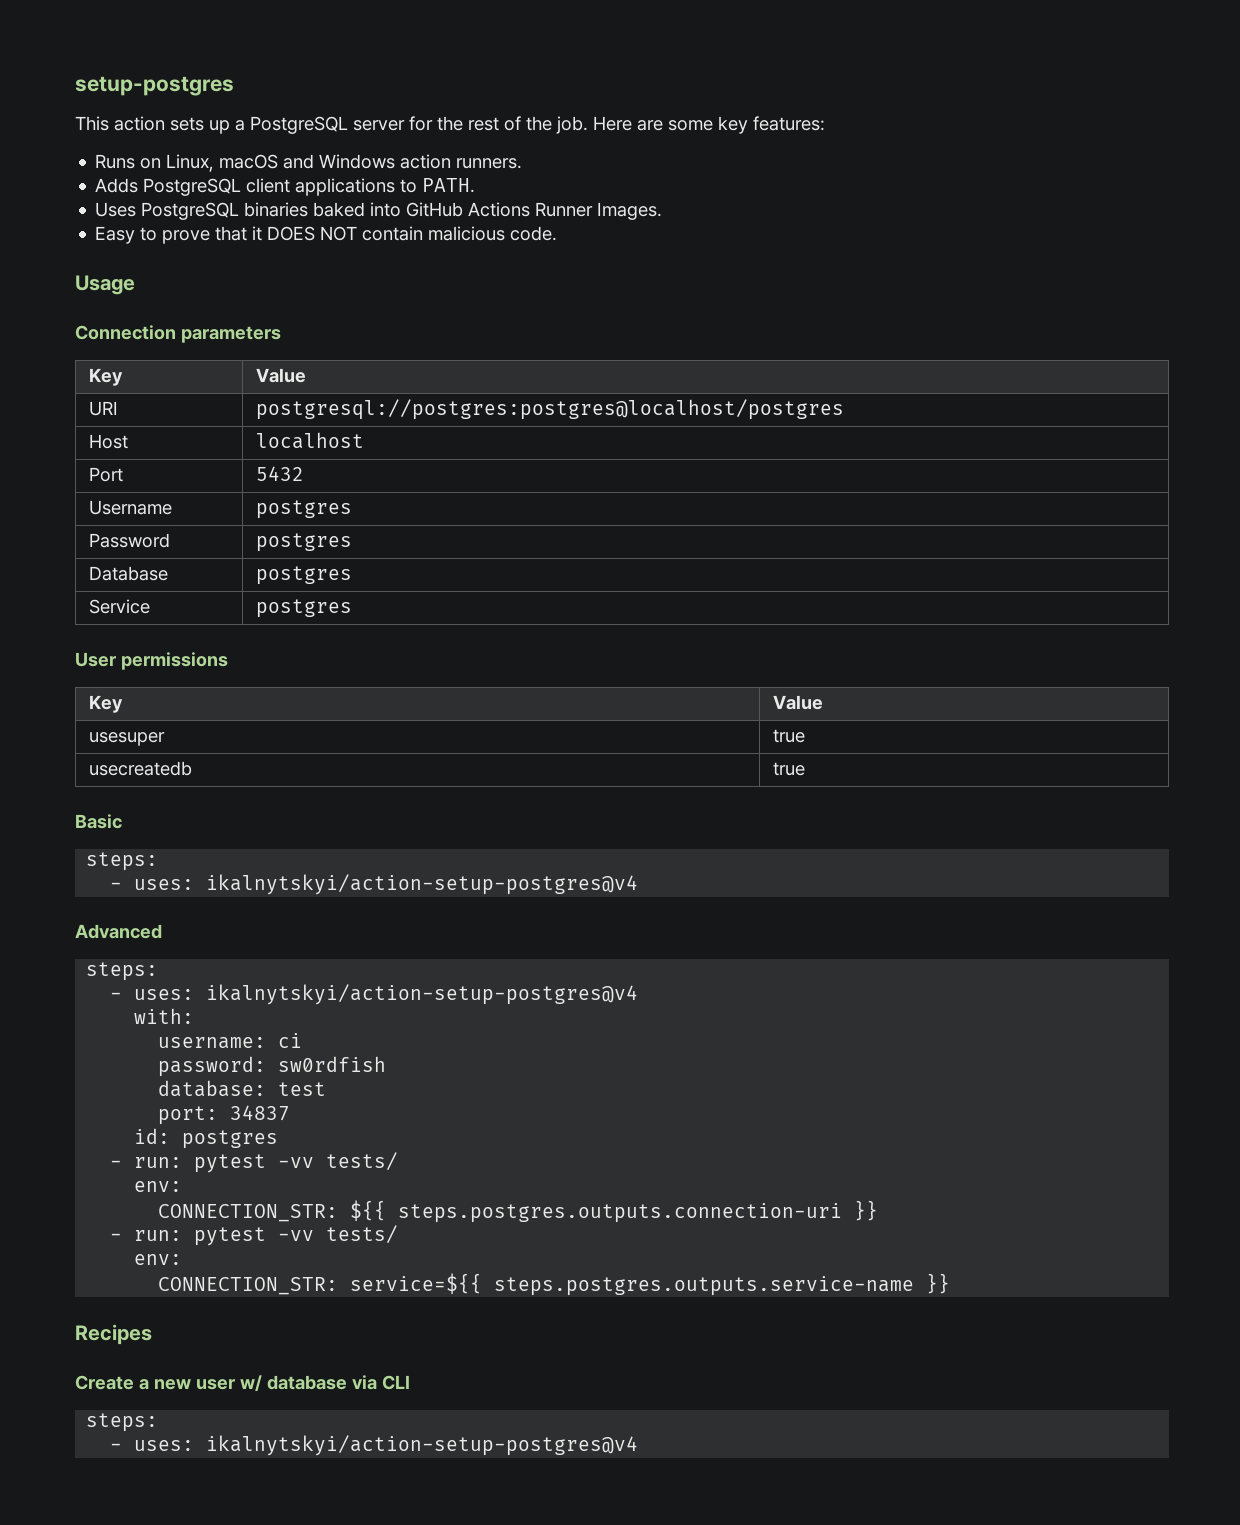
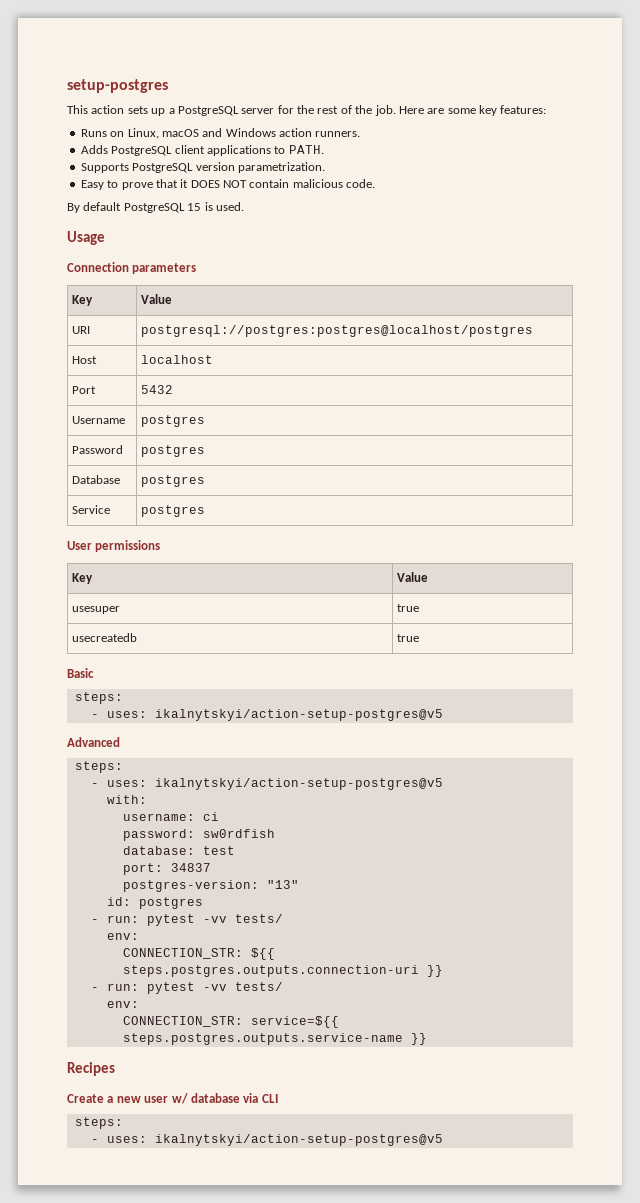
[95,202,663,220] Uses PostgreSQL binaries baked into GitHub Actions Runner Images. -> [80,162,325,173] Supports PostgreSQL version parametrization.
(558, 233) none -> [67,202,244,213] // By default PostgreSQL 15 is used.
[206,874,639,895] ikalnytskyi/action-setup-postgres@v4 -> [154,709,443,721] ikalnytskyi/action-setup-postgres@v5
[206,984,639,1005] ikalnytskyi/action-setup-postgres@v4 -> [154,778,443,790] ikalnytskyi/action-setup-postgres@v5
(291, 1113) none -> [122,880,299,892] // postgres-version: "13"
[206,1435,639,1456] ikalnytskyi/action-setup-postgres@v4 -> [154,1134,443,1146] ikalnytskyi/action-setup-postgres@v5

